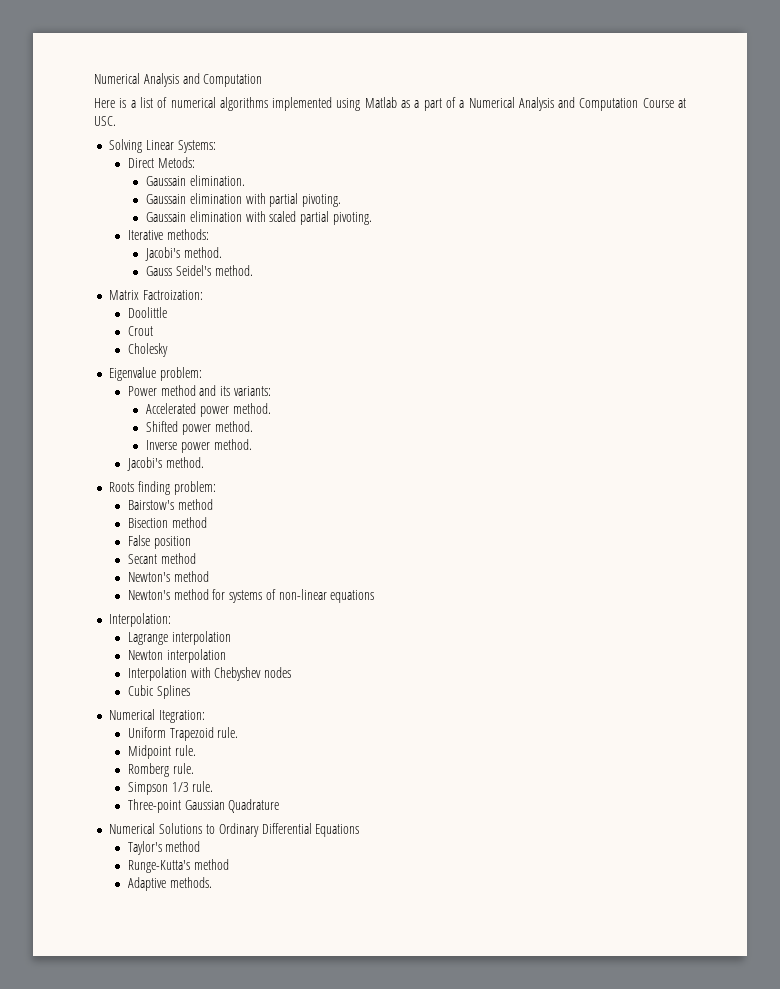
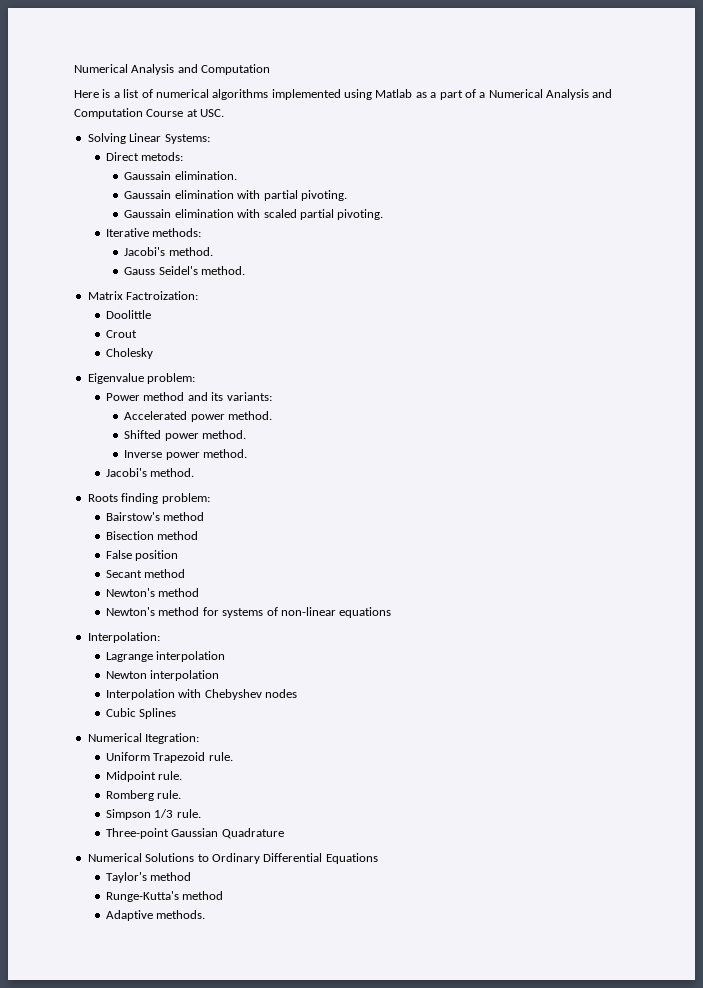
[157,157,195,168] Metods: -> [141,152,184,161] metods:

